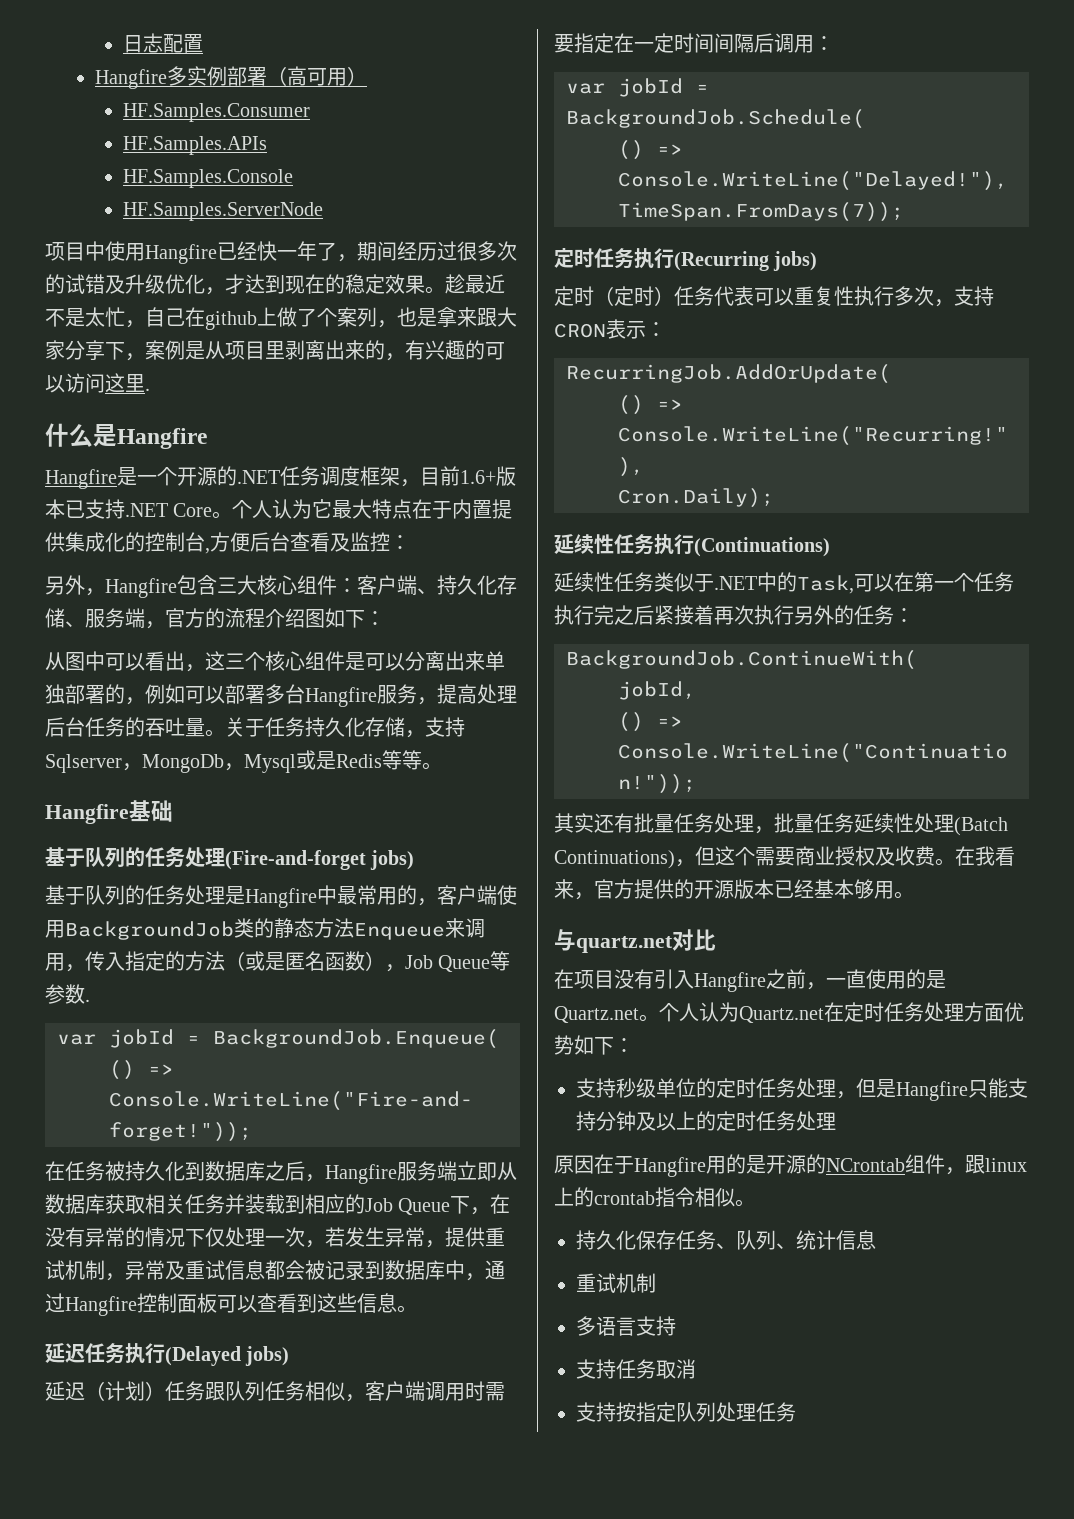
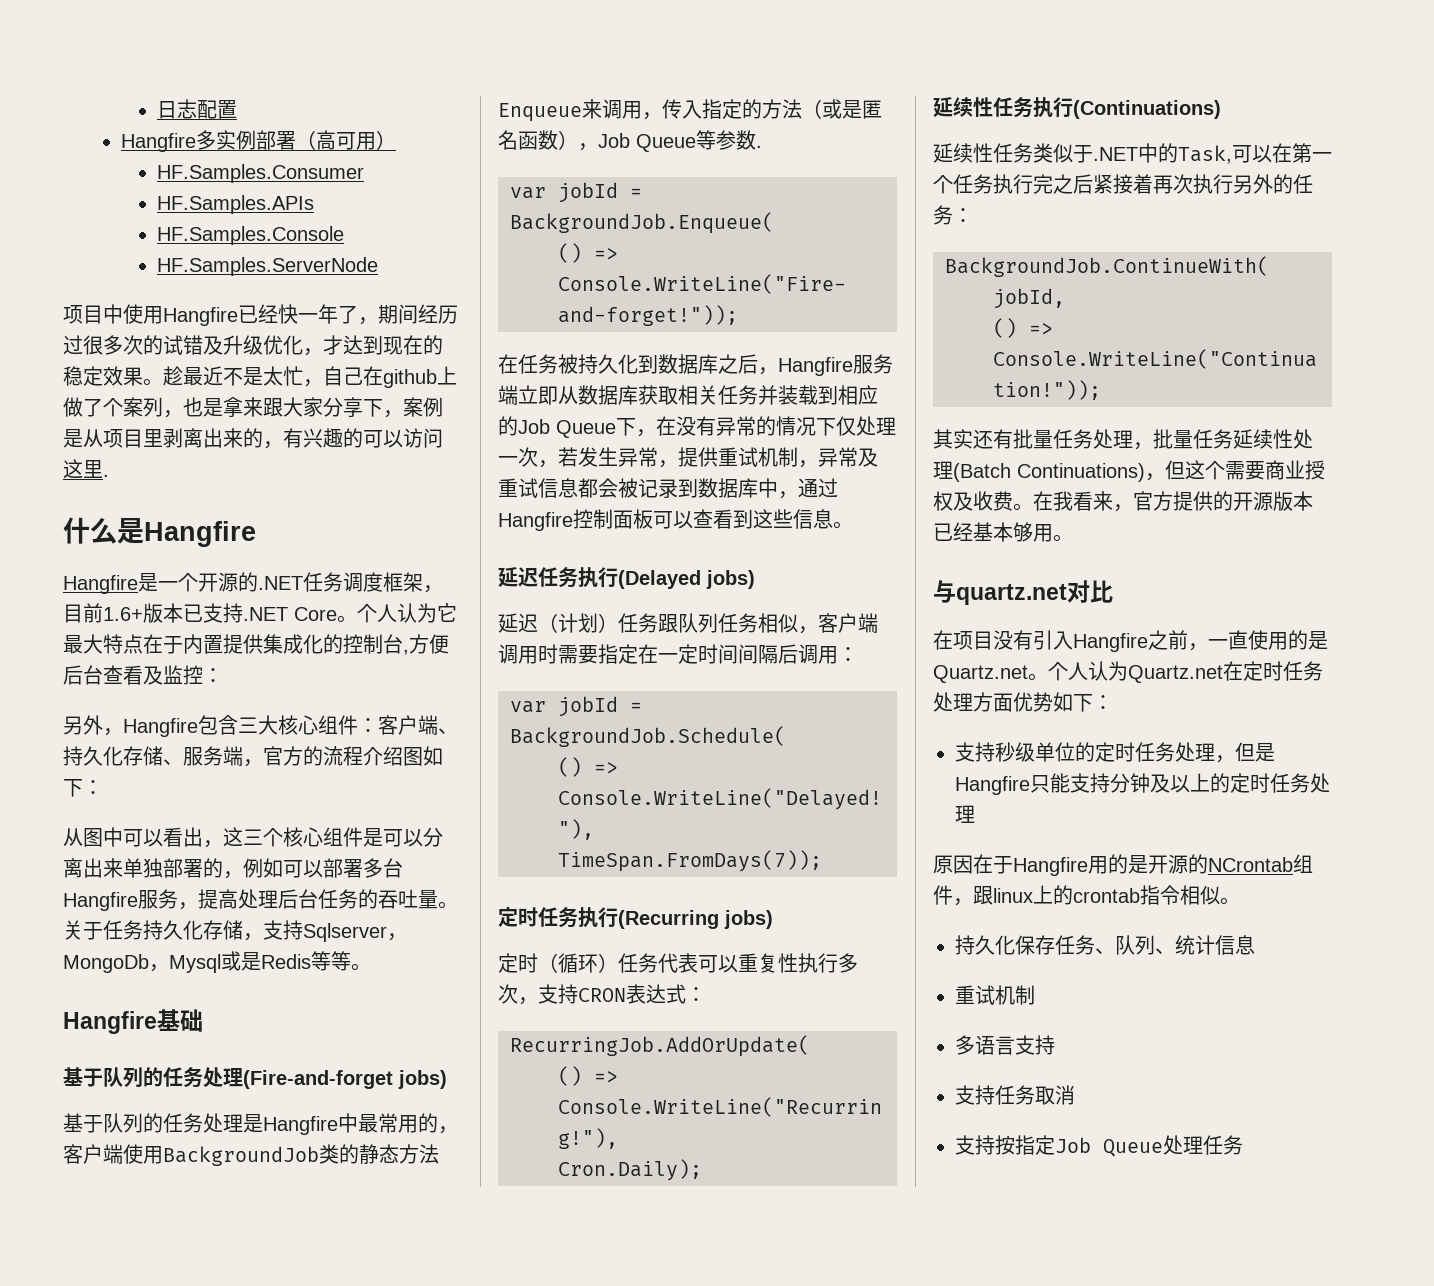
[614,286,654,306] 定时 -> [558,953,598,973] 循环
[626,321,646,339] 示 -> [646,984,686,1004] 达式
[676,1402,716,1422] 队列 -> [1055,1137,1163,1157] Job Queue

